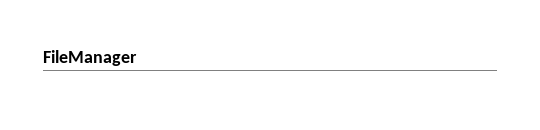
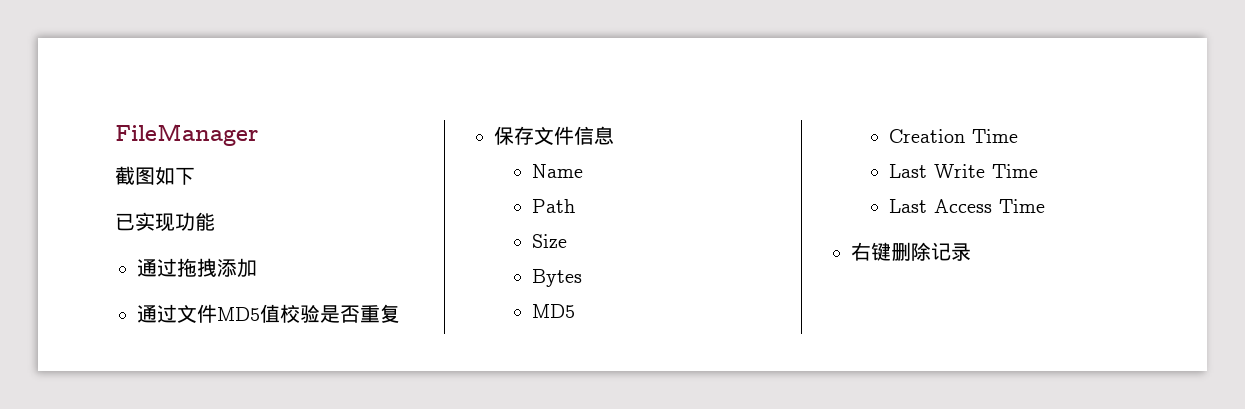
(137, 58) none -> [115,166,195,185] [115,212,215,232] [137,258,257,278] [137,304,400,323] [494,126,614,145] [531,164,583,178] [531,199,575,213] [531,234,567,249] [531,269,582,287] [531,304,575,318] [888,129,1018,143] [888,164,1038,178] [888,199,1045,213] [851,242,971,261] // 截图如下 // 已实现功能 // 通过拖拽添加 // 通过文件MD5值校验是否重复 // 保存文件信息 // Name // Path // Size // Bytes // MD5 // Creation Time // Last Write Time // Last Access Time // 右键删除记录

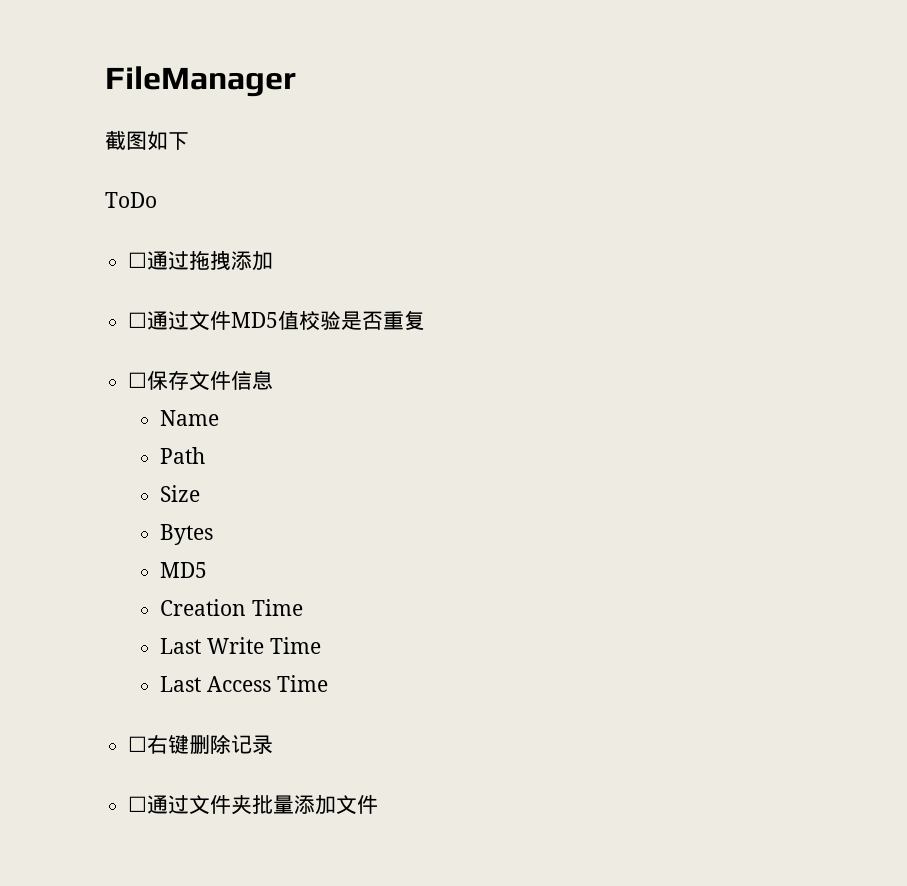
[115,212,215,232] 已实现功能 // -> [105,192,157,208] [128,252,148,268] ToDo // ☐
(257, 268) none -> [128,312,148,328] ☐
(400, 313) none -> [128,372,148,388] ☐
(1045, 206) none -> [128,736,148,752] ☐
(971, 252) none -> [128,795,379,815] // ☐通过文件夹批量添加文件

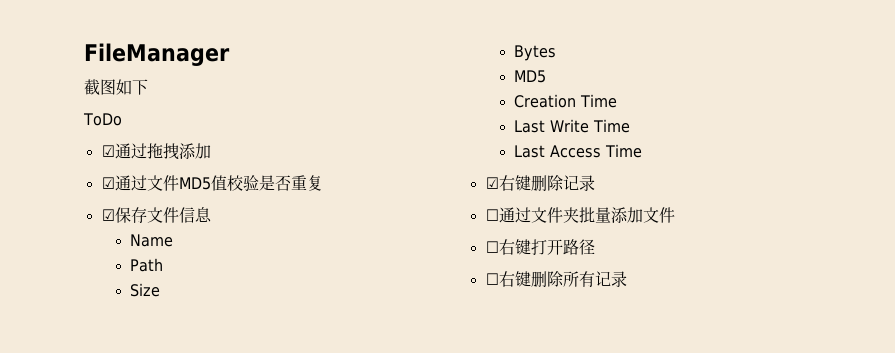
[128,252,148,268] ☐ -> [101,145,115,157] ☑
[128,312,148,328] ☐ -> [101,177,115,189] ☑
[128,372,148,388] ☐ -> [101,209,115,221] ☑
[128,736,148,752] ☐ -> [485,177,499,189] ☑
(379, 804) none -> [485,239,595,255] [485,271,627,287] // ☐右键打开路径 // ☐右键删除所有记录

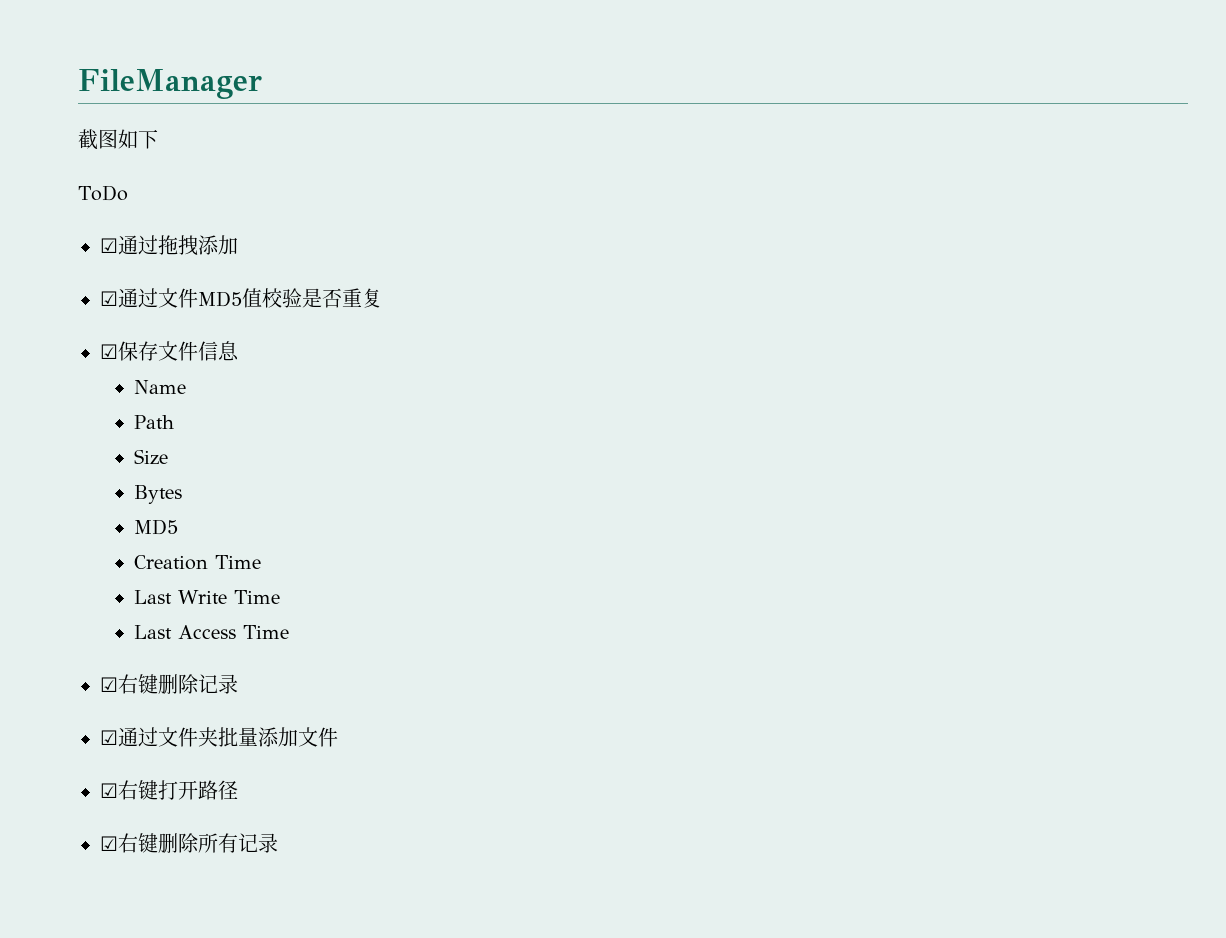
[485,209,499,221] ☐ -> [100,730,118,745] ☑
[485,241,499,253] ☐ -> [100,783,118,798] ☑
[485,273,499,285] ☐ -> [100,836,118,851] ☑

